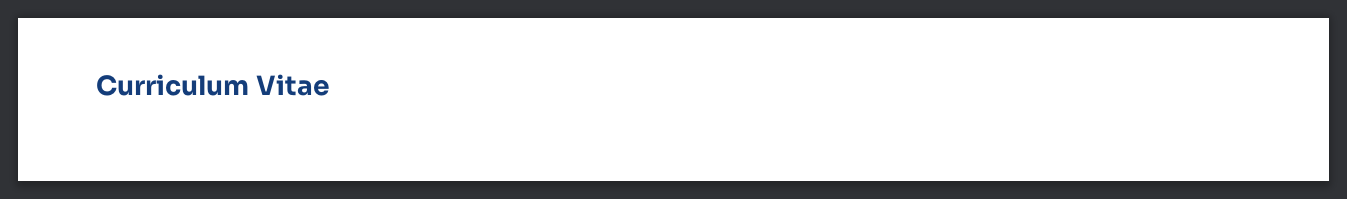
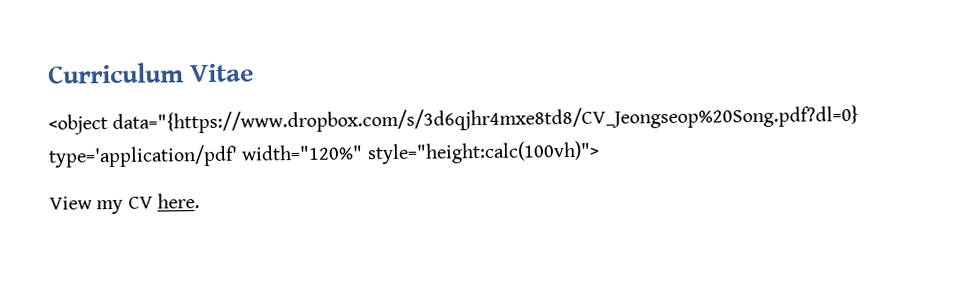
(331, 85) none -> [48,104,860,135] [48,140,600,168] [49,193,200,215] // <object data="{https://www.dropbox.com/s/3d6qjhr4mxe8td8/CV_Jeongseop%20Song.pdf?dl=0} type='application/pdf' width="120%" style="height:calc(100vh)"> // View my CV here.

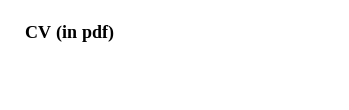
[47,62,255,84] [48,104,860,135] [48,140,600,168] [49,193,200,215] Curriculum Vitae // <object data="{https://www.dropbox.com/s/3d6qjhr4mxe8td8/CV_Jeongseop%20Song.pdf?dl=0} type='application/pdf' width="120%" style="height:calc(100vh)"> // View my CV here. -> [25,25,114,42] CV (in pdf)

